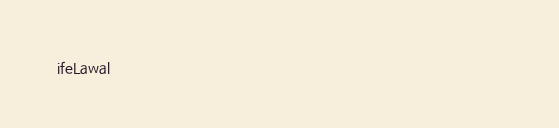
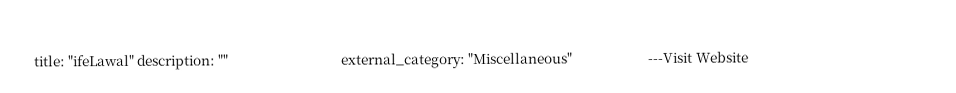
[57,61,110,75] ifeLawal -> [34,51,749,70] title: "ifeLawal" description: "" external_category: "Miscellaneous" ---Visit Website

